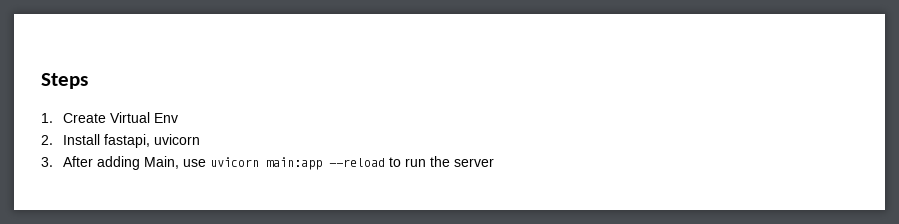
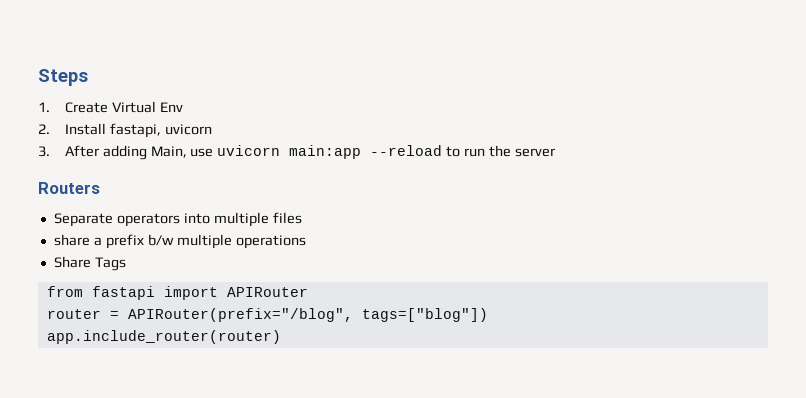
(495, 162) none -> [38,182,100,194] [53,212,302,227] [53,234,306,249] [53,256,126,271] [46,286,308,300] [46,308,488,322] [46,330,281,344] // Routers // Separate operators into multiple files // share a prefix b/w multiple operations // Share Tags // from fastapi import APIRouter // router = APIRouter(prefix="/blog", tags=["blog"]) // app.include_router(router)

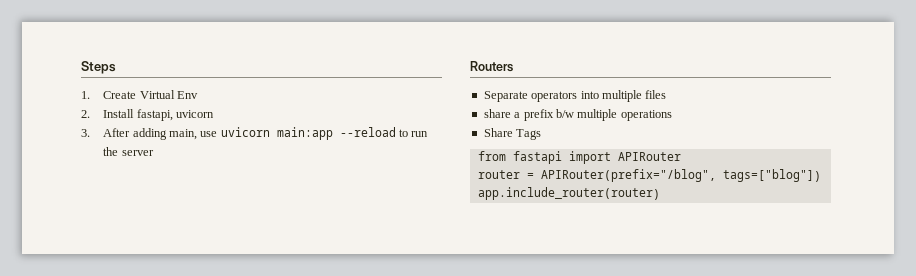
[150,146,187,158] Main, -> [168,129,197,140] main,

